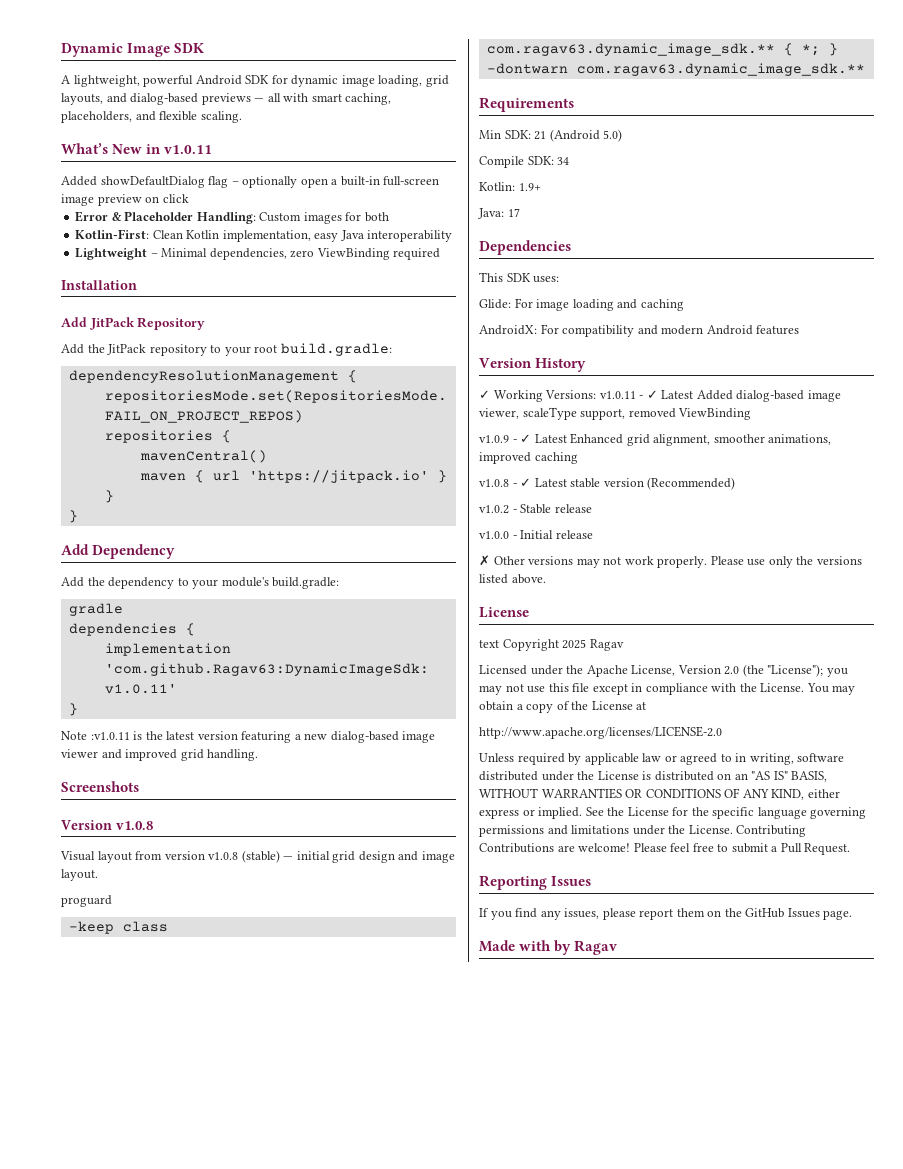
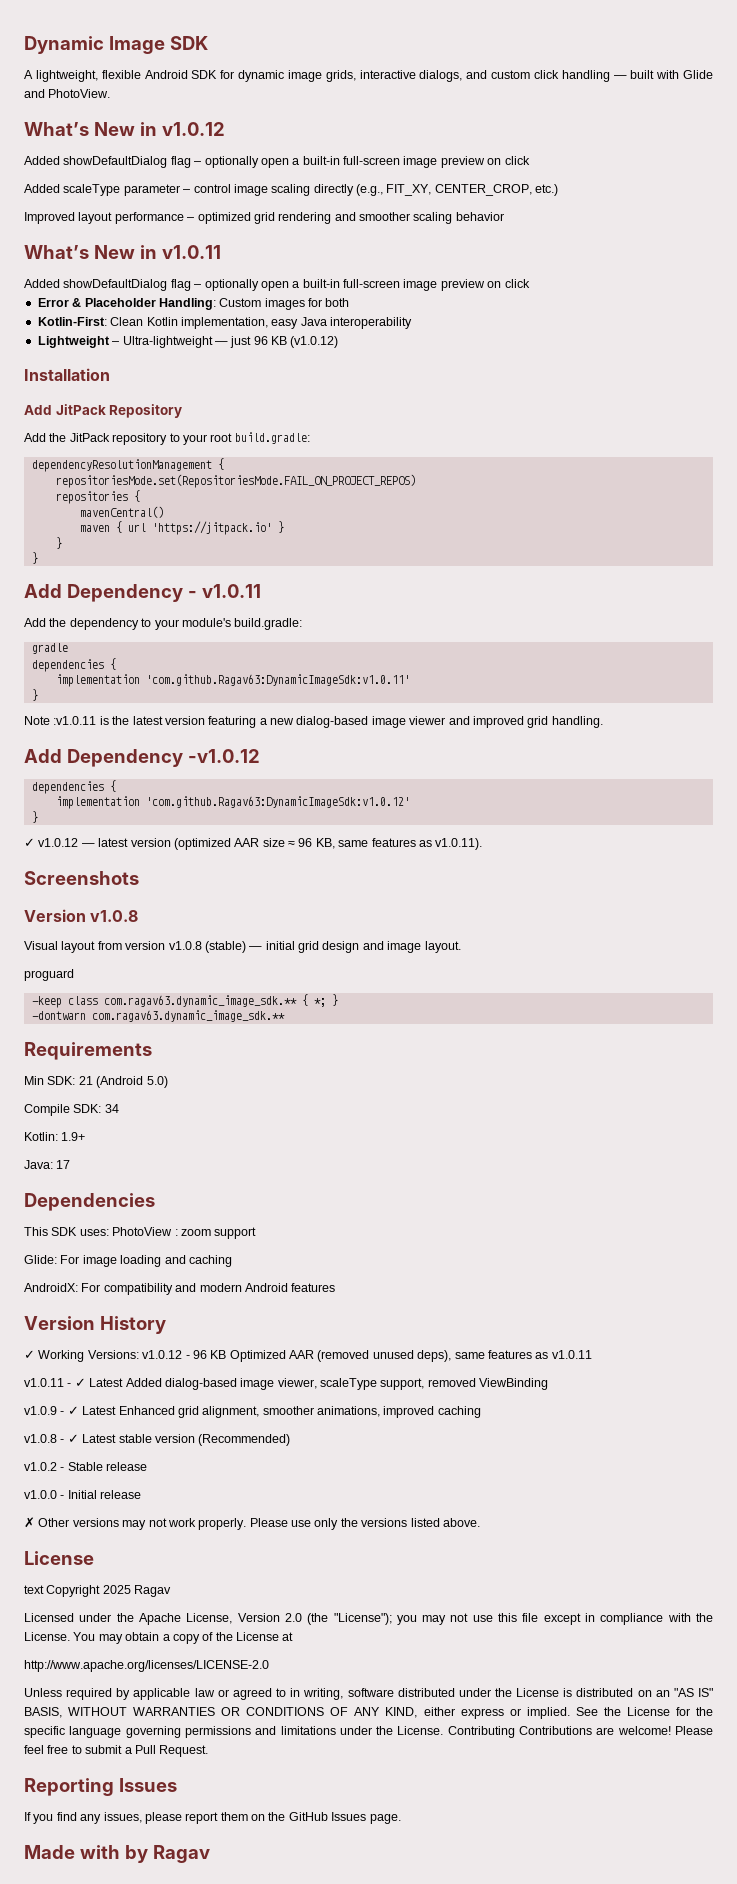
[143,75,194,87] powerful -> [101,70,141,79] flexible
[378,75,449,87] [61,93,392,105] [61,111,242,123] loading, grid layouts, and dialog-based previews — all with smart caching, placeholders, and flexible scaling. -> [325,70,714,82] [24,89,111,98] [24,122,225,136] [24,156,530,168] [24,184,559,196] [24,212,504,224] grids, interactive dialogs, and custom click handling — built with Glide and PhotoView. // What’s New in v1.0.12 // Added showDefaultDialog flag – optionally open a built-in full-screen image preview on click // Added scaleType parameter – control image scaling directly (e.g., FIT_XY, CENTER_CROP, etc.) // Improved layout performance – optimized grid rendering and smoother scaling behavior
[161,248,441,260] Minimal dependencies, zero ViewBinding required -> [122,336,339,348] Ultra-lightweight — just 96 KB (v1.0.12)
(176, 551) none -> [187,584,261,598] - v1.0.11
(259, 755) none -> [24,749,260,767] [31,780,116,794] [55,796,410,809] [31,811,38,823] [24,838,483,850] // Add Dependency -v1.0.12 // dependencies { // implementation 'com.github.Ragav63:DynamicImageSdk:v1.0.12' // } // ✓ v1.0.12 — latest version (optimized AAR size ≈ 96 KB, same features as v1.0.11).
(560, 279) none -> [112,1227,257,1239] PhotoView : zoom support
(597, 394) none -> [142,1350,592,1362] v1.0.12 - 96 KB Optimized AAR (removed unused deps), same features as v1.0.11 //

